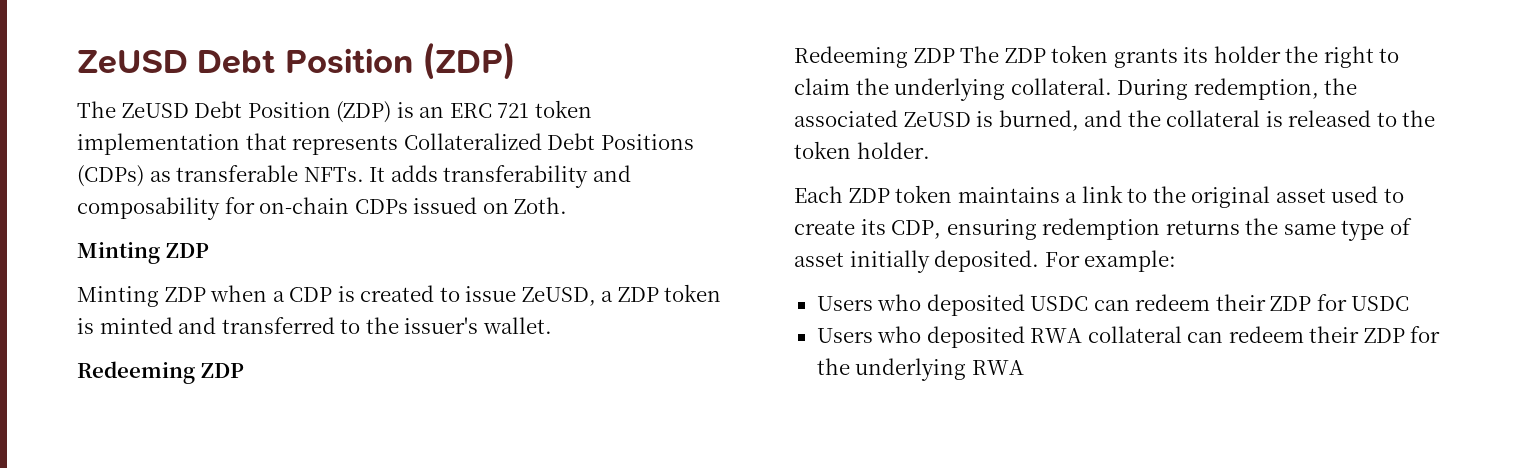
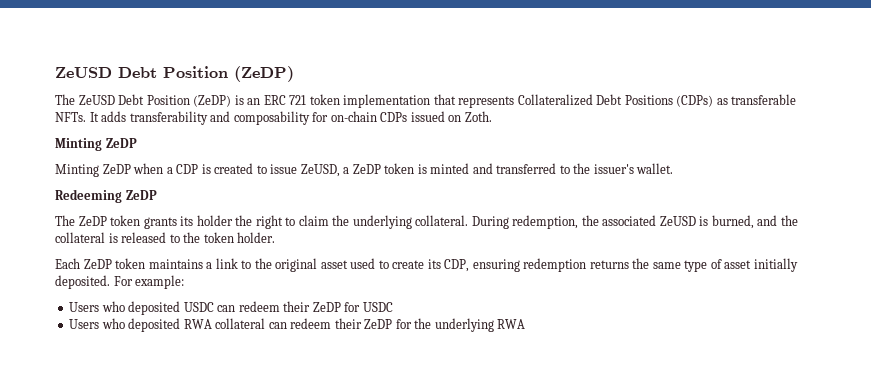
[77,42,516,80] ZeUSD Debt Position (ZDP) -> [55,66,294,82] ZeUSD Debt Position (ZeDP)
[336,101,392,123] (ZDP) -> [193,95,232,107] (ZeDP)
[165,243,209,258] [77,286,206,307] ZDP // Minting ZDP -> [105,138,137,148] [55,164,131,177] ZeDP // Minting ZeDP
[617,287,659,302] ZDP -> [352,164,381,174] ZeDP
[200,363,244,378] [794,46,1046,68] ZDP // Redeeming ZDP The ZDP -> [125,190,157,200] [55,215,107,226] ZeDP // The ZeDP
[848,188,890,203] ZDP -> [83,259,112,269] ZeDP
[1270,296,1312,311] ZDP -> [312,302,341,312] ZeDP
[1363,328,1405,343] ZDP -> [364,319,393,329] ZeDP

